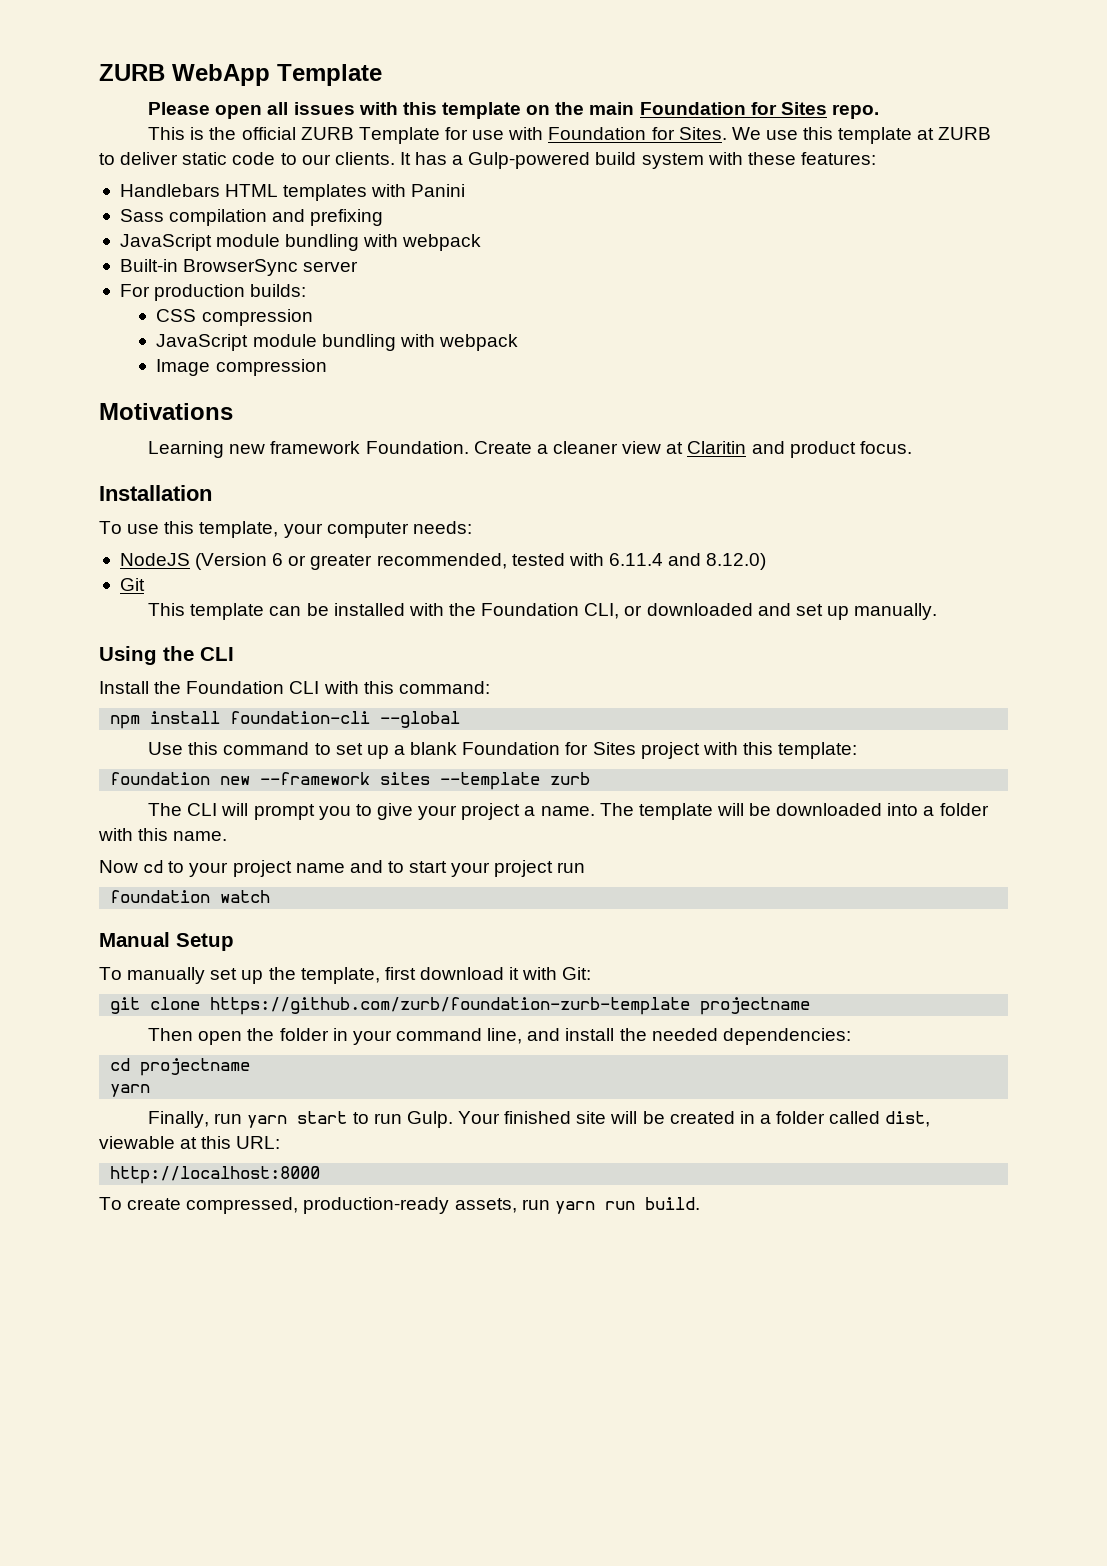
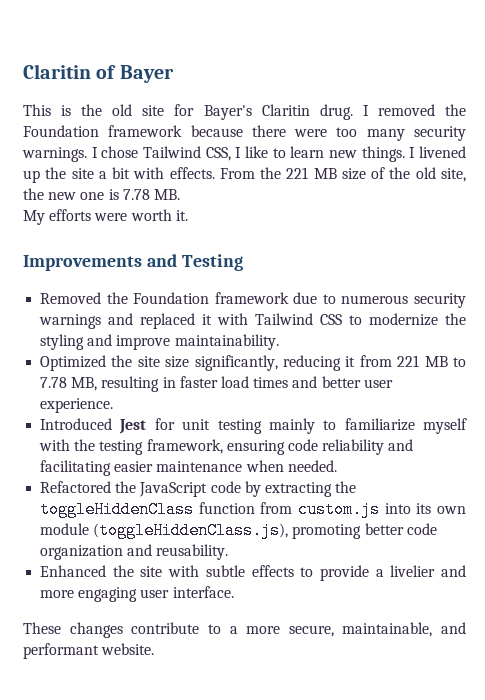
[99,64,382,86] [148,102,879,119] [148,127,992,144] [99,152,876,169] [119,184,466,201] [119,209,384,226] [119,234,482,251] [119,259,359,276] [119,284,307,301] [156,309,313,326] [156,334,518,351] [156,359,327,376] [99,403,233,420] [148,441,912,458] [99,485,212,501] [99,521,472,538] [119,553,767,570] [119,578,145,591] [148,603,938,620] [99,646,234,665] [99,681,490,694] [110,711,461,729] [148,742,858,759] [110,772,591,790] [148,803,989,820] [98,828,228,841] [99,860,586,877] [110,890,271,903] [99,932,234,951] [99,967,592,984] [110,997,811,1015] [148,1028,851,1045] [110,1058,251,1076] [110,1084,151,1097] [148,1111,931,1128] [99,1136,281,1149] [110,1166,321,1184] [99,1197,700,1214] ZURB WebApp Template // Please open all issues with this template on the main Foundation for Sites repo. // This is the official ZURB Template for use with Foundation for Sites. We use this template at ZURB to deliver static code to our clients. It has a Gulp-powered build system with these features: // Handlebars HTML templates with Panini // Sass compilation and prefixing // JavaScript module bundling with webpack // Built-in BrowserSync server // For production builds: // CSS compression // JavaScript module bundling with webpack // Image compression // Motivations // Learning new framework Foundation. Create a cleaner view at Claritin and product focus. // Installation // To use this template, your computer needs: // NodeJS (Version 6 or greater recommended, tested with 6.11.4 and 8.12.0) // Git // This template can be installed with the Foundation CLI, or downloaded and set up manually. // Using the CLI // Install the Foundation CLI with this command: // npm install foundation-cli --global // Use this command to set up a blank Foundation for Sites project with this template: // foundation new --framework sites --template zurb // The CLI will prompt you to give your project a name. The template will be downloaded into a folder with this name. // Now cd to your project name and to start your project run // foundation watch // Manual Setup // To manually set up the template, first download it with Git: // git clone https://github.com/zurb/foundation-zurb-template projectname // Then open the folder in your command line, and install the needed dependencies: // cd projectname // yarn // Finally, run yarn start to run Gulp. Your finished site will be created in a folder called dist, viewable at this URL: // http://localhost:8000 // To create compressed, production-ready assets, run yarn run build. -> [23,64,174,83] [23,104,466,120] [23,125,466,141] [22,146,467,162] [23,167,466,183] [23,188,180,200] [23,209,188,225] [23,254,243,271] [40,292,466,308] [39,313,467,329] [40,334,279,350] [40,355,466,371] [40,376,393,392] [40,398,114,413] [40,418,467,434] [39,439,414,455] [40,460,337,476] [40,481,357,497] [40,501,466,518] [40,522,437,539] [40,544,229,560] [40,565,466,581] [40,586,234,602] [23,622,466,638] [23,643,155,659] Claritin of Bayer // This is the old site for Bayer's Claritin drug. I removed the Foundation framework because there were too many security warnings. I chose Tailwind CSS, I like to learn new things. I livened up the site a bit with effects. From the 221 MB size of the old site, the new one is 7.78 MB. // My efforts were worth it. // Improvements and Testing // Removed the Foundation framework due to numerous security warnings and replaced it with Tailwind CSS to modernize the styling and improve maintainability. // Optimized the site size significantly, reducing it from 221 MB to 7.78 MB, resulting in faster load times and better user experience. // Introduced Jest for unit testing mainly to familiarize myself with the testing framework, ensuring code reliability and facilitating easier maintenance when needed. // Refactored the JavaScript code by extracting the toggleHiddenClass function from custom.js into its own module (toggleHiddenClass.js), promoting better code organization and reusability. // Enhanced the site with subtle effects to provide a livelier and more engaging user interface. // These changes contribute to a more secure, maintainable, and performant website.

